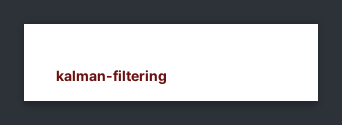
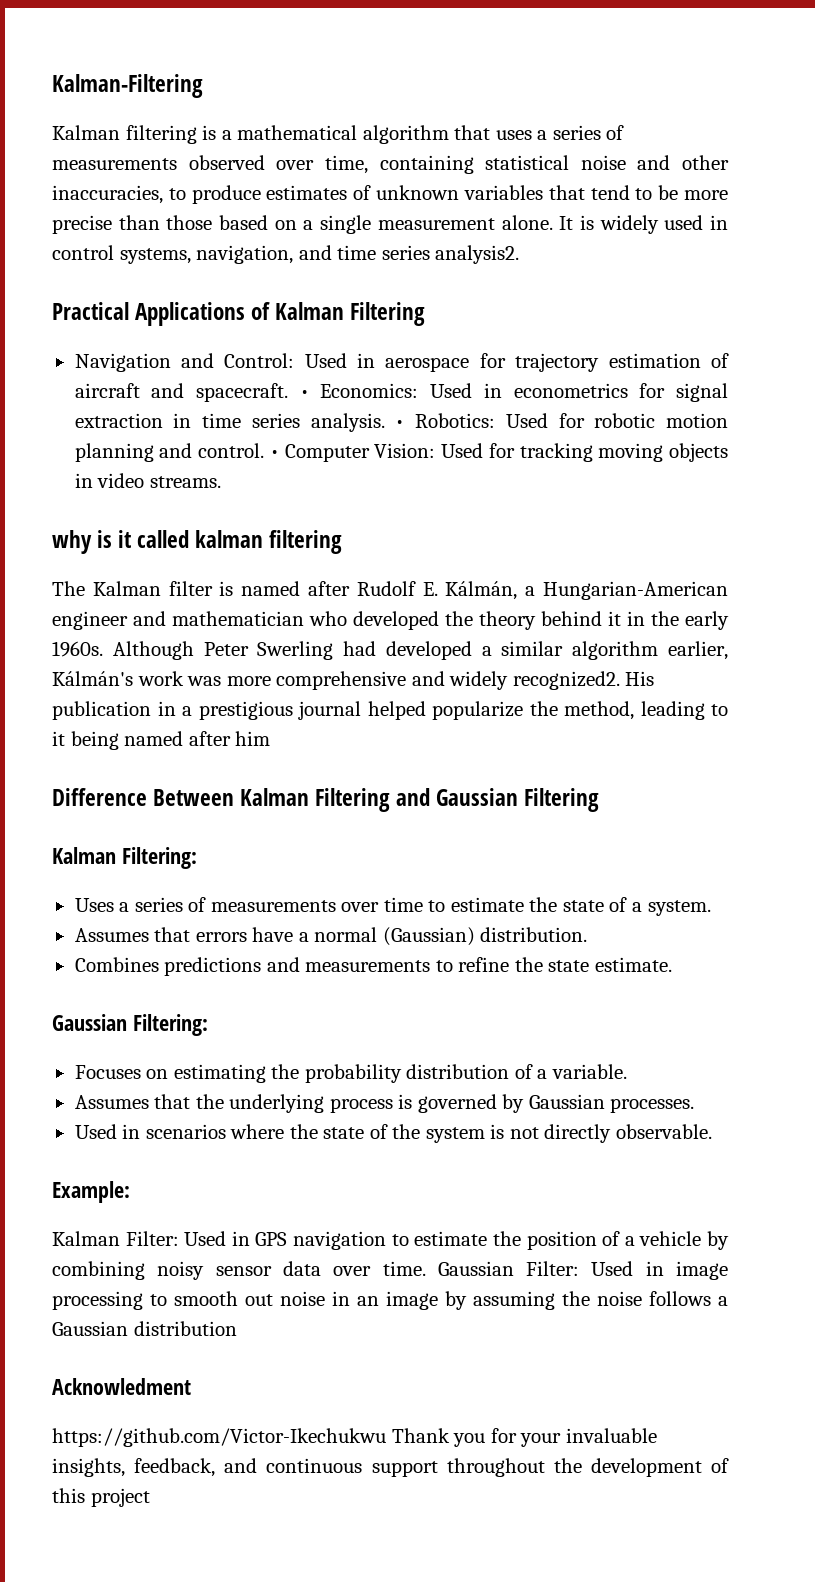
[56,70,167,85] kalman-filtering -> [52,74,203,98] [52,125,625,144] [52,155,729,174] [52,185,729,204] [52,215,729,234] [52,245,520,264] [52,302,426,326] [74,353,729,372] [74,383,729,402] [74,413,728,432] [74,443,728,462] [74,473,221,488] [52,530,343,554] [52,581,728,600] [52,611,729,630] [52,641,728,660] [52,671,655,690] [52,701,728,720] [52,731,271,750] [52,788,600,812] [52,847,197,869] [74,897,711,916] [74,927,588,946] [74,957,672,976] [52,1014,208,1036] [74,1064,627,1083] [74,1094,695,1113] [74,1124,712,1143] [52,1181,130,1203] [52,1231,730,1250] [52,1261,728,1280] [52,1291,728,1310] [52,1321,237,1336] [52,1378,191,1395] [52,1428,657,1447] [52,1458,729,1477] [52,1488,150,1507] Kalman-Filtering // Kalman filtering is a mathematical algorithm that uses a series of measurements observed over time, containing statistical noise and other inaccuracies, to produce estimates of unknown variables that tend to be more precise than those based on a single measurement alone. It is widely used in control systems, navigation, and time series analysis2. // Practical Applications of Kalman Filtering // Navigation and Control: Used in aerospace for trajectory estimation of aircraft and spacecraft. • Economics: Used in econometrics for signal extraction in time series analysis. • Robotics: Used for robotic motion planning and control. • Computer Vision: Used for tracking moving objects in video streams. // why is it called kalman filtering // The Kalman filter is named after Rudolf E. Kálmán, a Hungarian-American engineer and mathematician who developed the theory behind it in the early 1960s. Although Peter Swerling had developed a similar algorithm earlier, Kálmán's work was more comprehensive and widely recognized2. His publication in a prestigious journal helped popularize the method, leading to it being named after him // Difference Between Kalman Filtering and Gaussian Filtering // Kalman Filtering: // Uses a series of measurements over time to estimate the state of a system. // Assumes that errors have a normal (Gaussian) distribution. // Combines predictions and measurements to refine the state estimate. // Gaussian Filtering: // Focuses on estimating the probability distribution of a variable. // Assumes that the underlying process is governed by Gaussian processes. // Used in scenarios where the state of the system is not directly observable. // Example: // Kalman Filter: Used in GPS navigation to estimate the position of a vehicle by combining noisy sensor data over time. Gaussian Filter: Used in image processing to smooth out noise in an image by assuming the noise follows a Gaussian distribution // Acknowledment // https://github.com/Victor-Ikechukwu Thank you for your invaluable insights, feedback, and continuous support throughout the development of this project

